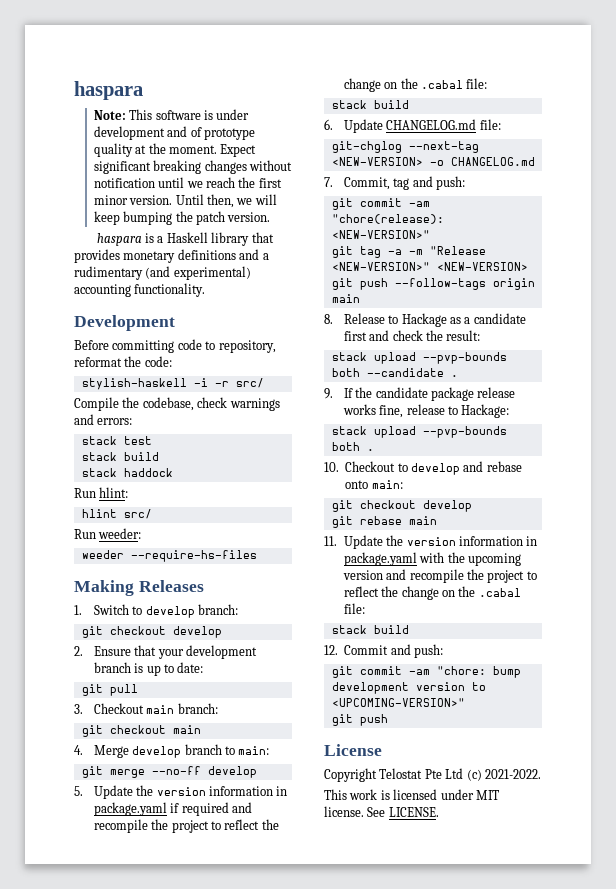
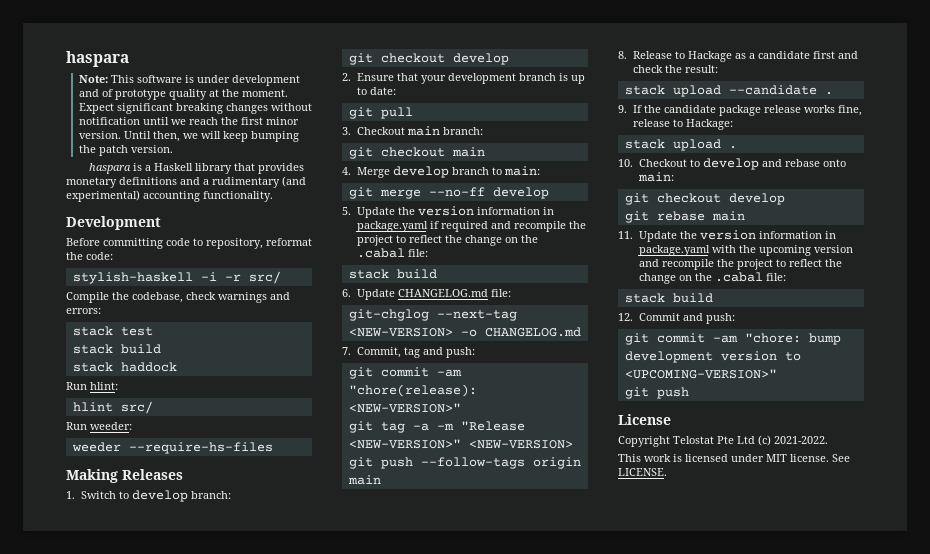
[422,352,507,364] [331,368,360,377] --pvp-bounds both -> (721, 91) none
[422,426,507,438] [331,442,360,451] --pvp-bounds both -> (721, 145) none

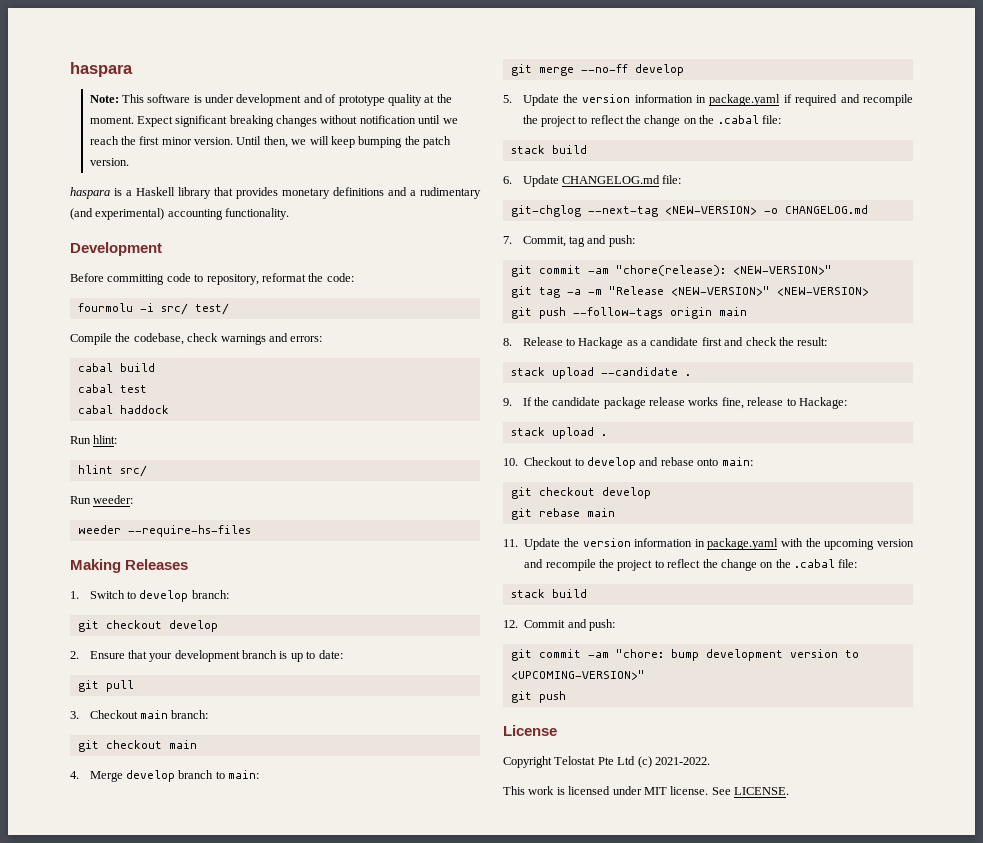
[72,271,281,284] stylish-haskell -i -r src/ -> [77,303,229,315] fourmolu -i src/ test/
[72,326,153,336] [72,344,161,354] [72,362,113,372] stack test // stack build // stack -> [77,363,155,372] [77,384,147,393] [77,405,113,414] cabal build // cabal test // cabal

